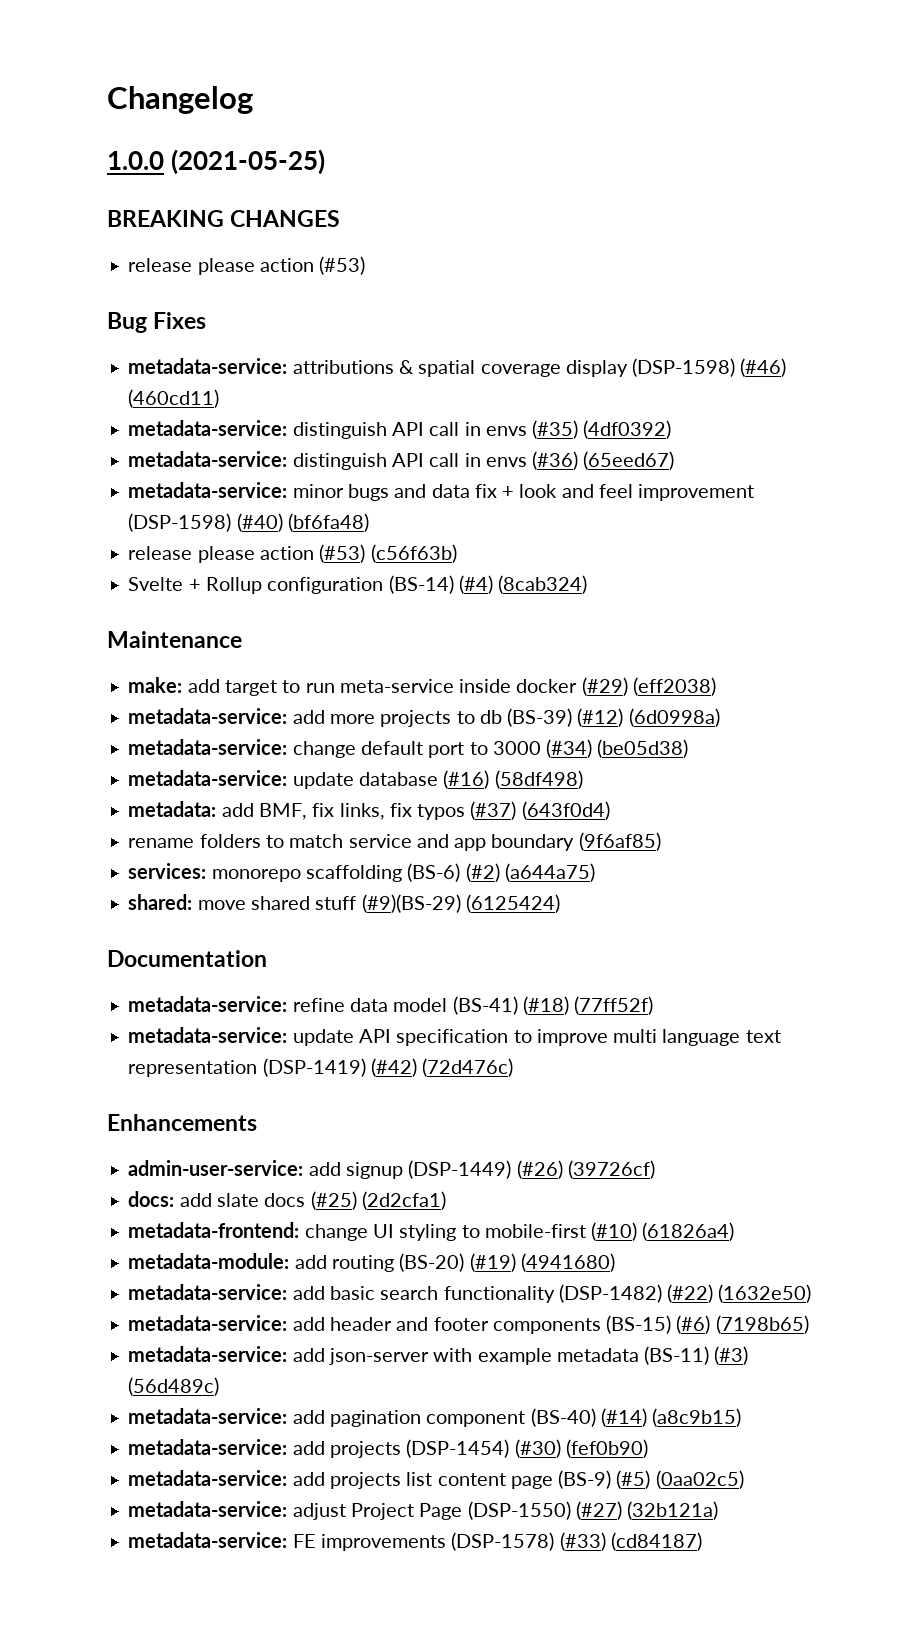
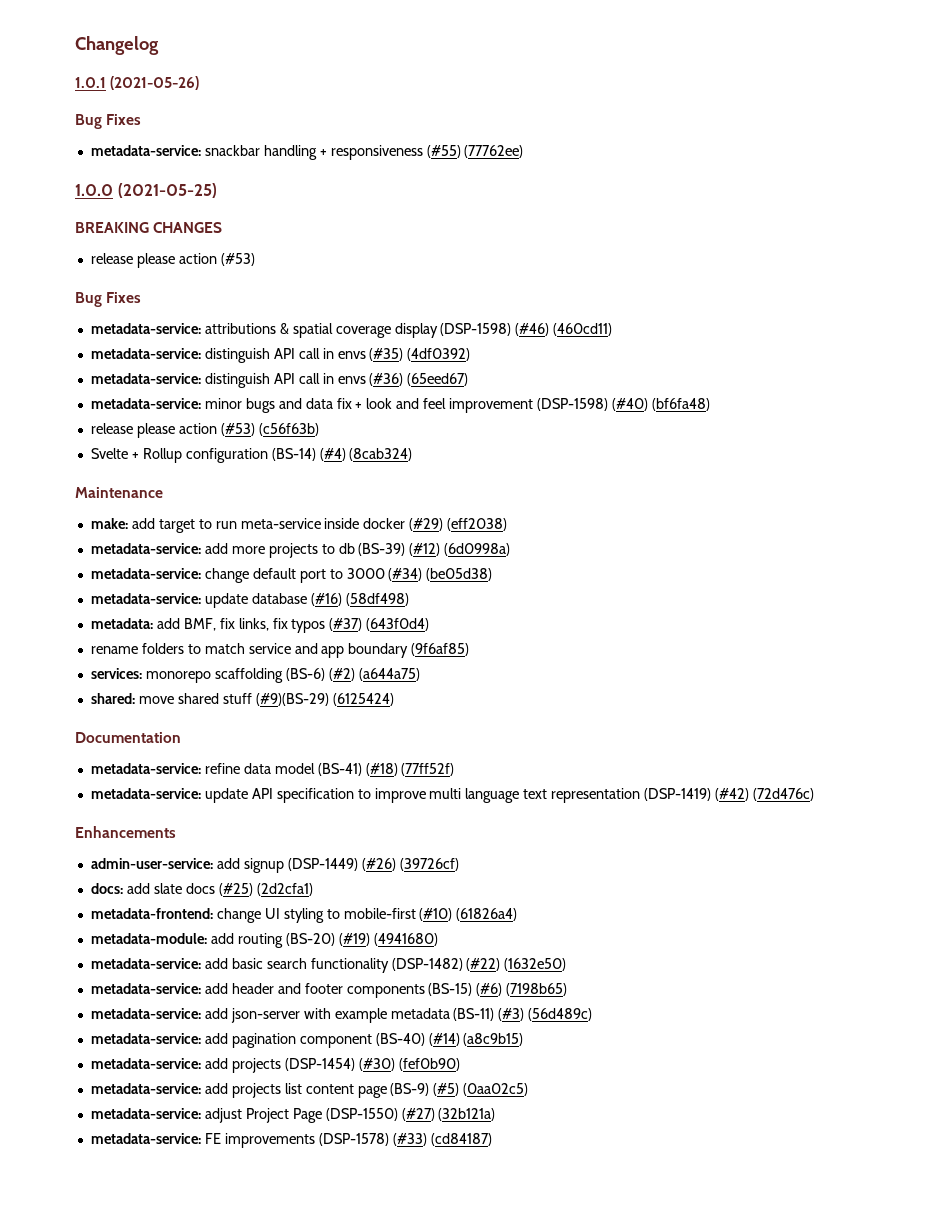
(253, 100) none -> [75,76,200,90] [75,114,142,129] [90,145,524,160] // 1.0.1 (2021-05-26) // Bug Fixes // metadata-service: snackbar handling + responsiveness (#55) (77762ee)

